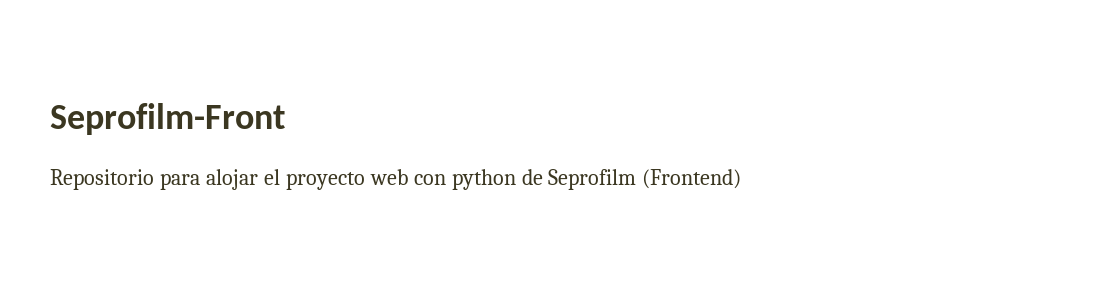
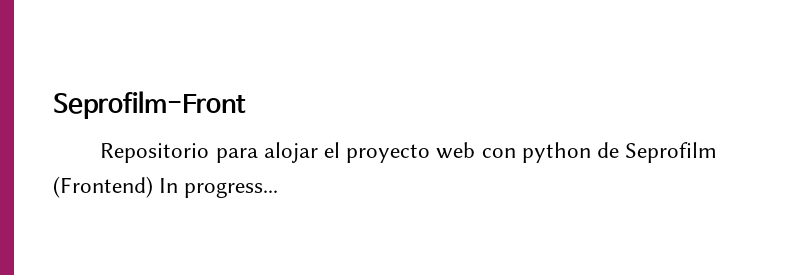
(742, 179) none -> [159,178,279,198] In progress...

